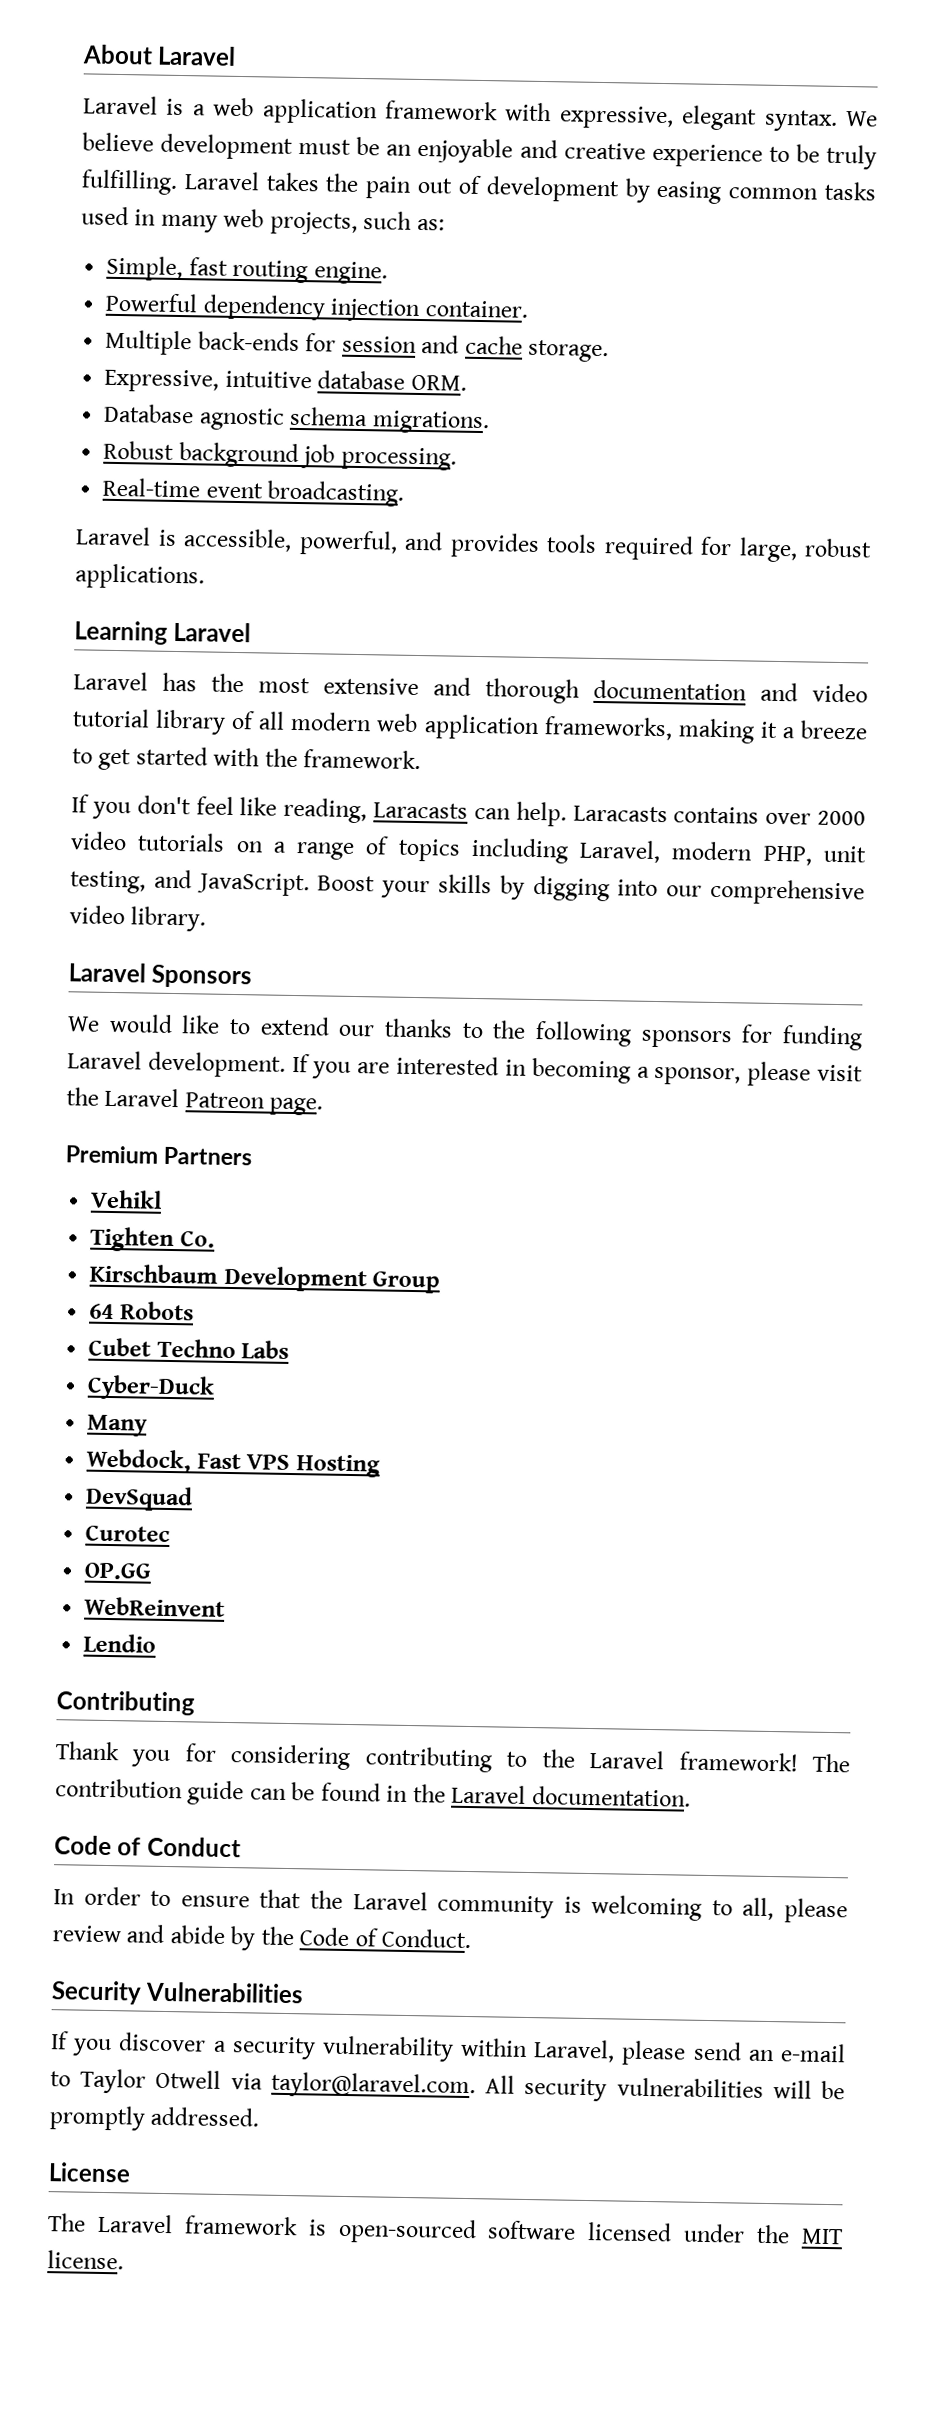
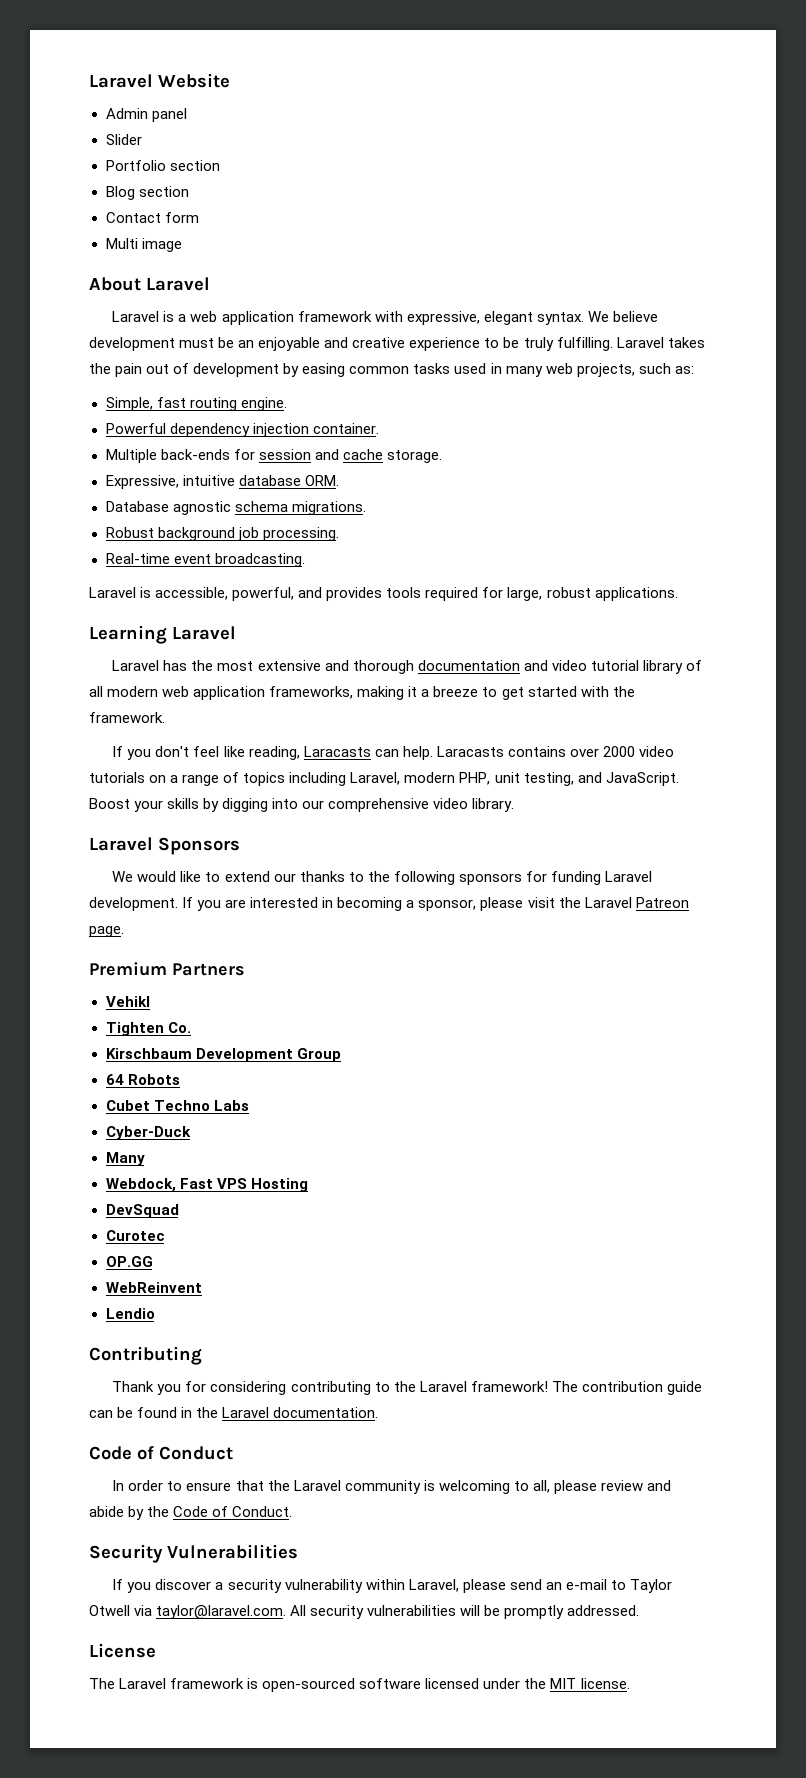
(82, 54) none -> [89,73,230,88] [105,108,187,122] [105,134,142,145] [105,160,220,171] [105,186,189,200] [105,212,199,223] [105,238,182,252] Laravel Website // Admin panel // Slider // Portfolio section // Blog section // Contact form // Multi image //

